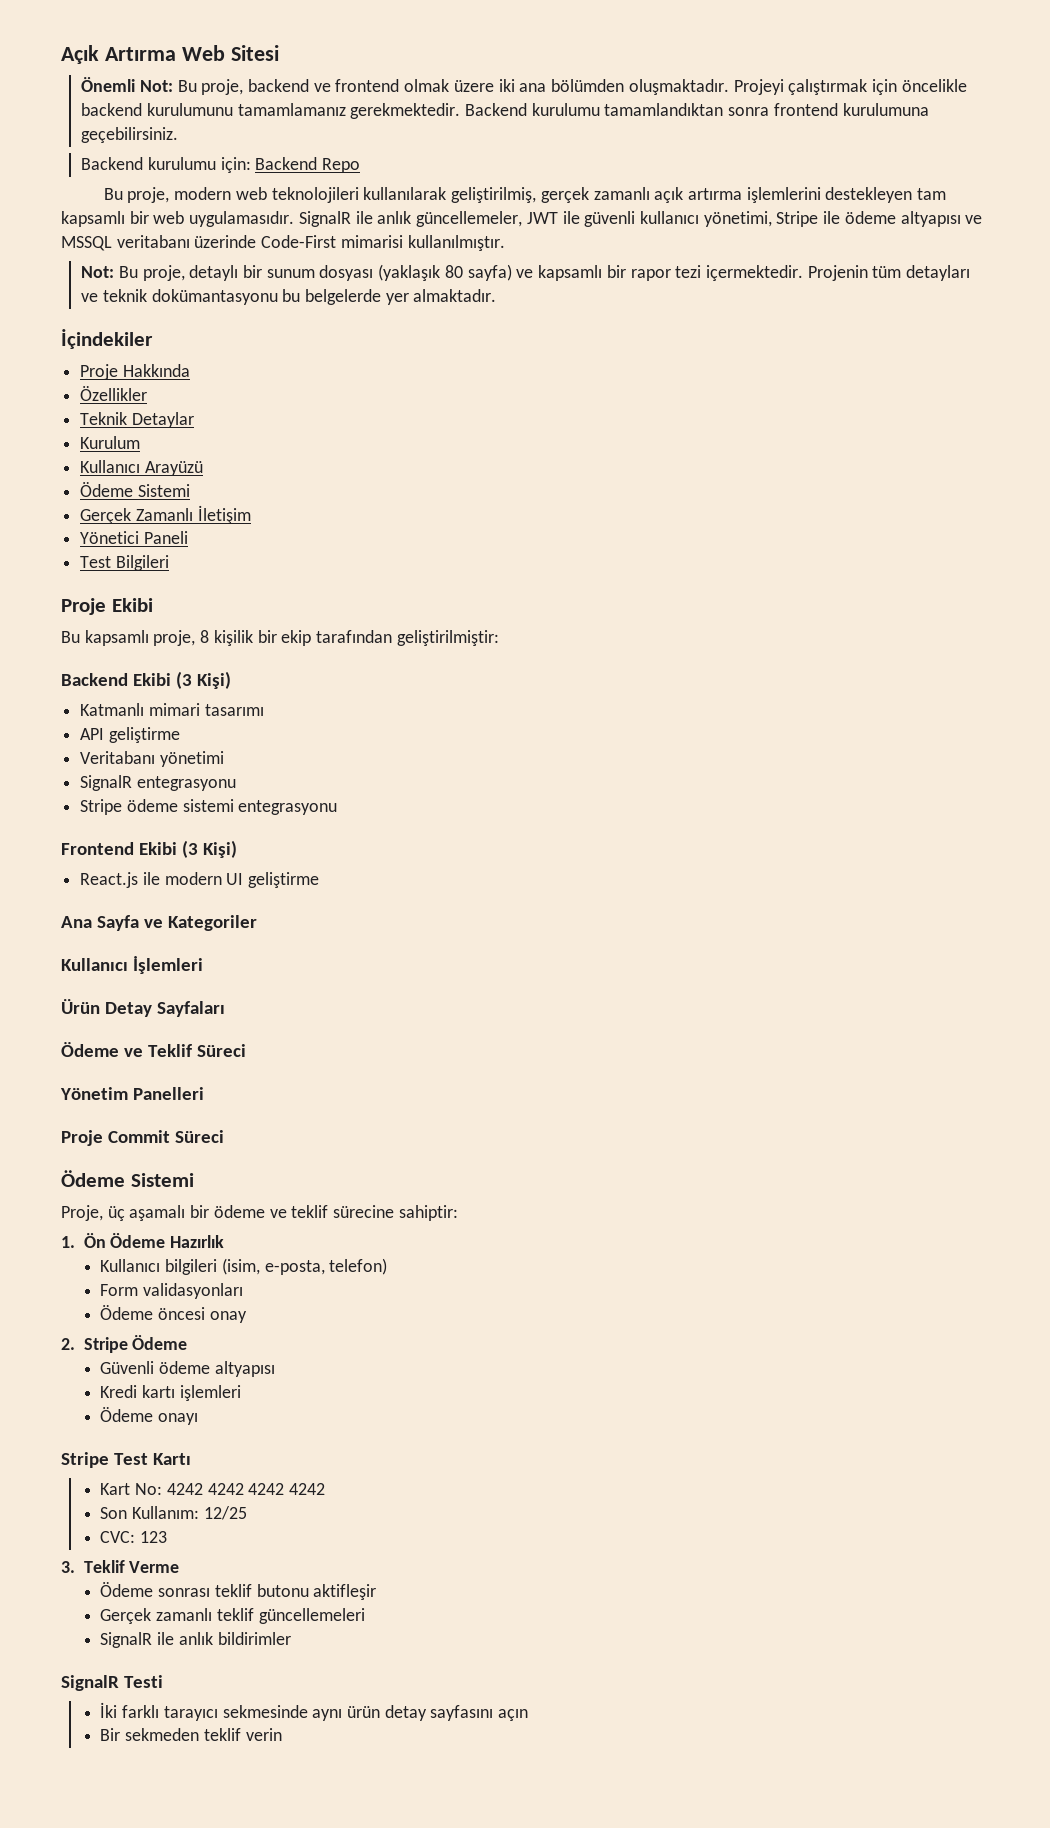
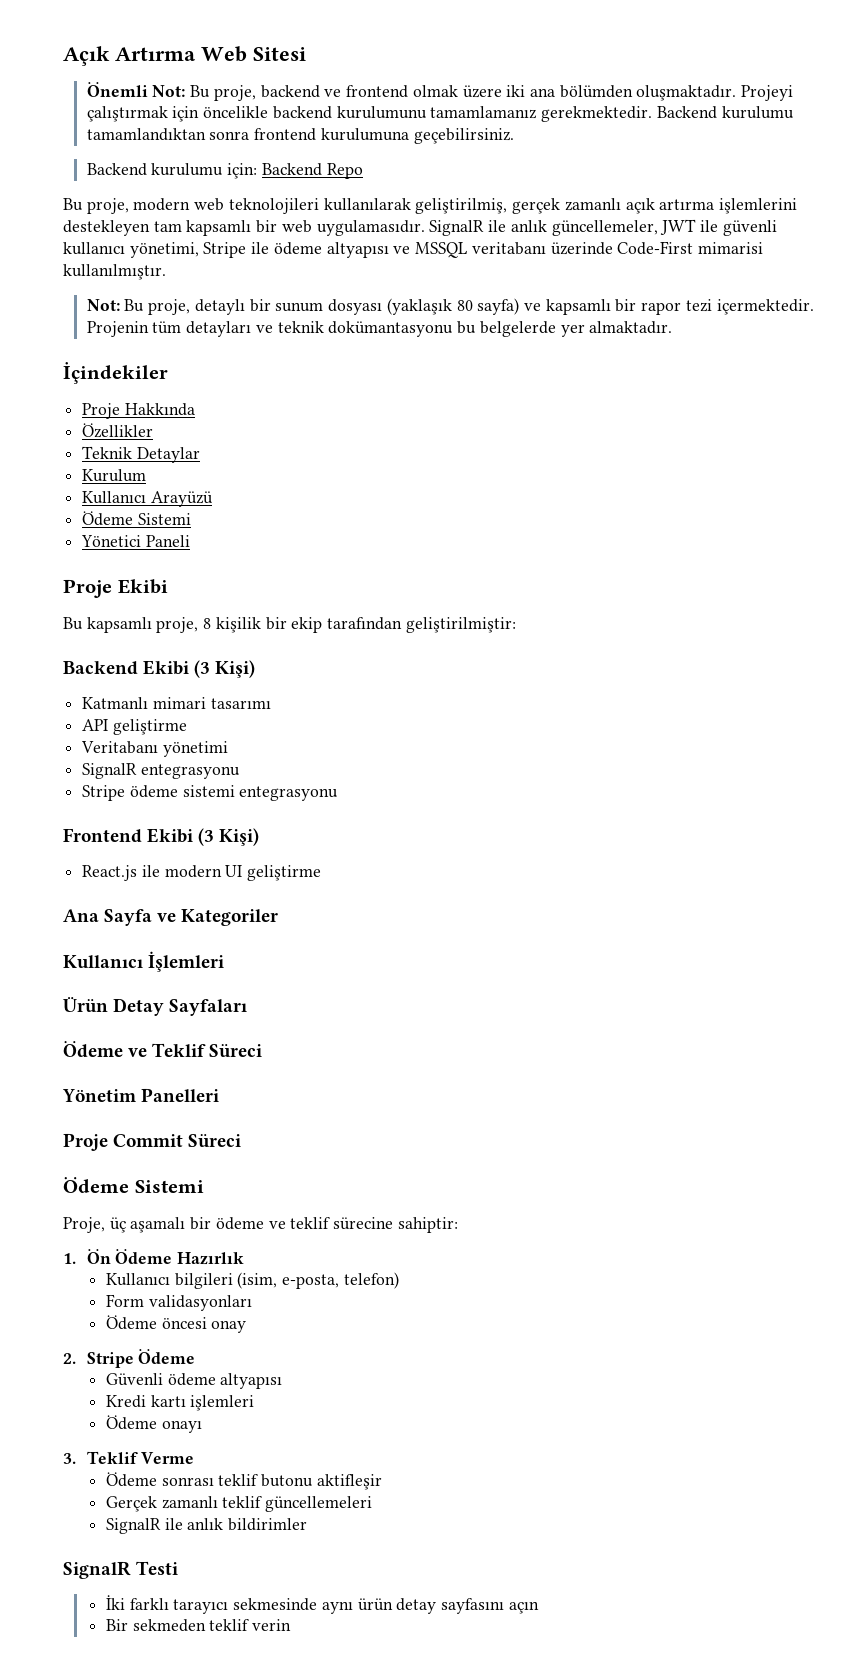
[80,505,251,524] // Gerçek Zamanlı İletişim -> (191, 519) none
[80,555,169,571] // Test Bilgileri -> (190, 541) none
[61,1452,192,1468] [100,1483,325,1495] [100,1506,247,1520] [100,1531,168,1543] // Stripe Test Kartı // Kart No: 4242 4242 4242 4242 // Son Kullanım: 12/25 // CVC: 123 -> (202, 1426) none

